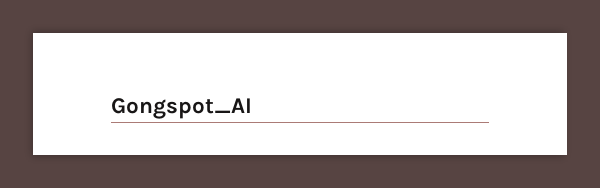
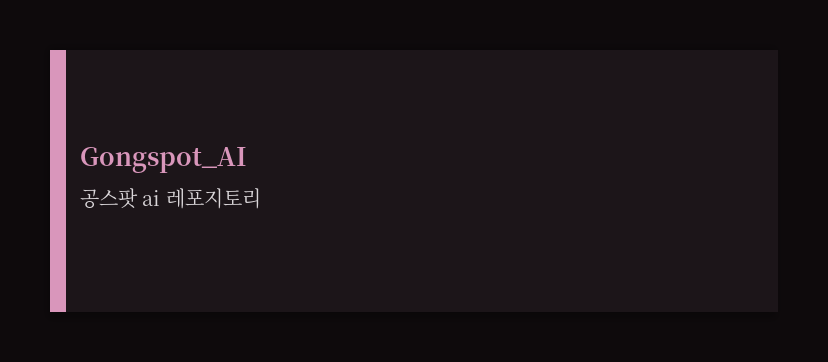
(252, 108) none -> [80,188,261,209] // 공스팟 ai 레포지토리

